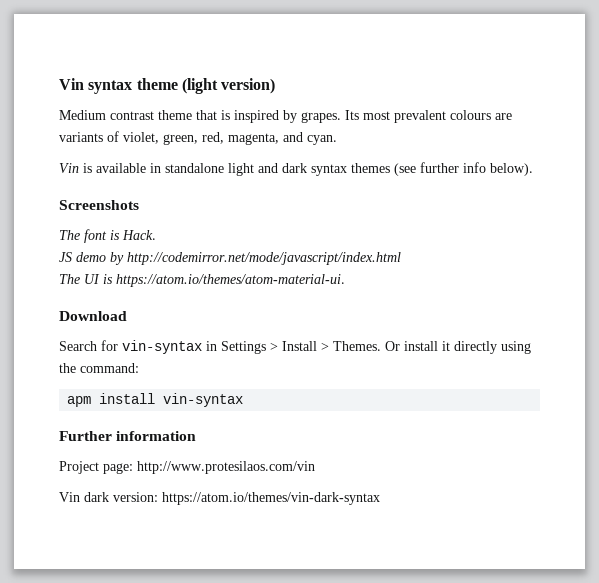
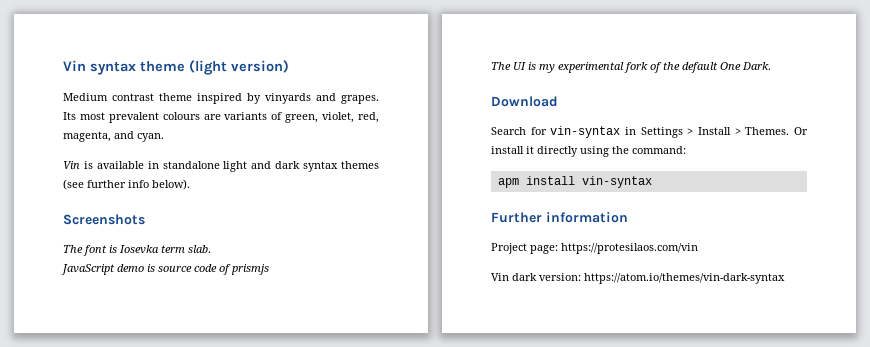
[196,110,297,123] that is inspired by -> [197,93,336,104] inspired by vinyards and
[123,132,198,145] violet, green, -> [285,112,355,123] green, violet,
[122,230,156,240] [59,252,401,265] [59,274,345,287] Hack. // JS demo by http://codemirror.net/mode/javascript/index.html // The UI is https://atom.io/themes/atom-material-ui. -> [119,245,211,254] [61,264,269,275] [491,62,771,73] Iosevka term slab. // JavaScript demo is source code of prismjs // The UI is my experimental fork of the default One Dark.
[137,461,315,474] http://www.protesilaos.com/vin -> [561,243,698,254] https://protesilaos.com/vin

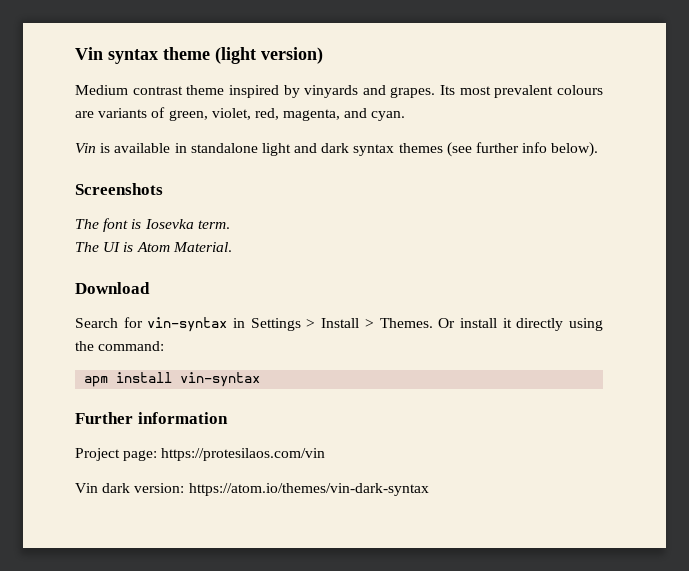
[161,245,211,253] [61,264,269,275] [491,62,771,73] term slab. // JavaScript demo is source code of prismjs // The UI is my experimental fork of the default One Dark. -> [197,220,230,229] [75,242,232,252] term. // The UI is Atom Material.

